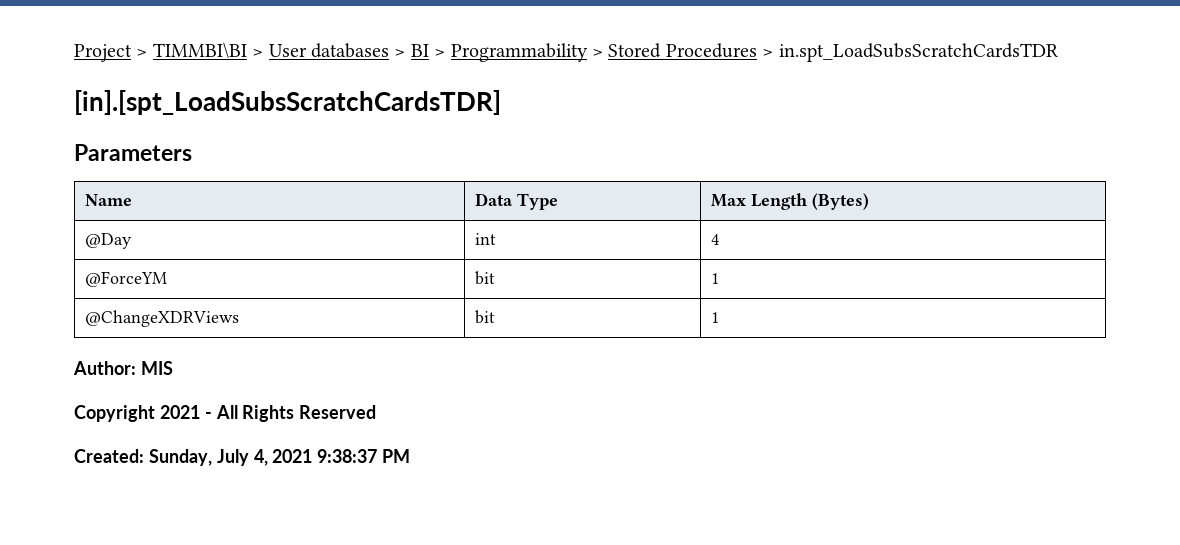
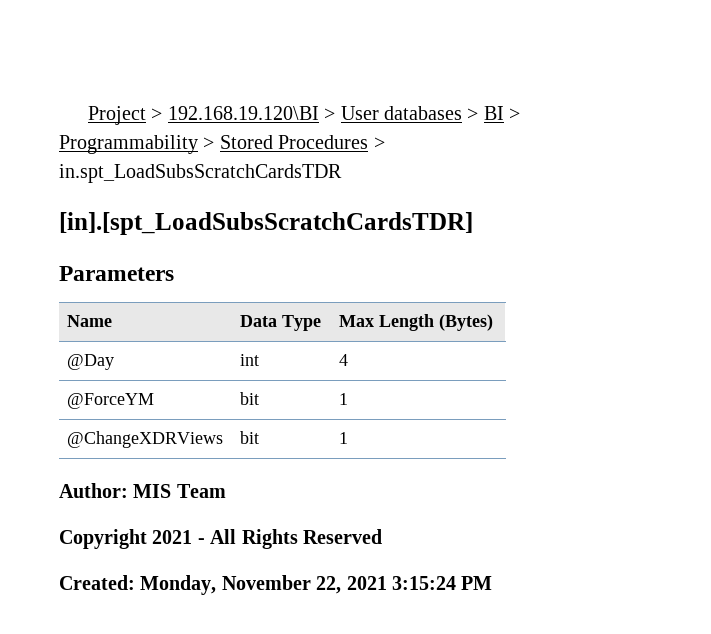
[152,42,247,58] TIMMBI\BI -> [167,106,319,120] 192.168.19.120\BI
(173, 368) none -> [176,484,226,498] Team
[148,449,378,466] Sunday, July 4, 2021 9:38:37 -> [140,575,456,595] Monday, November 22, 2021 3:15:24

